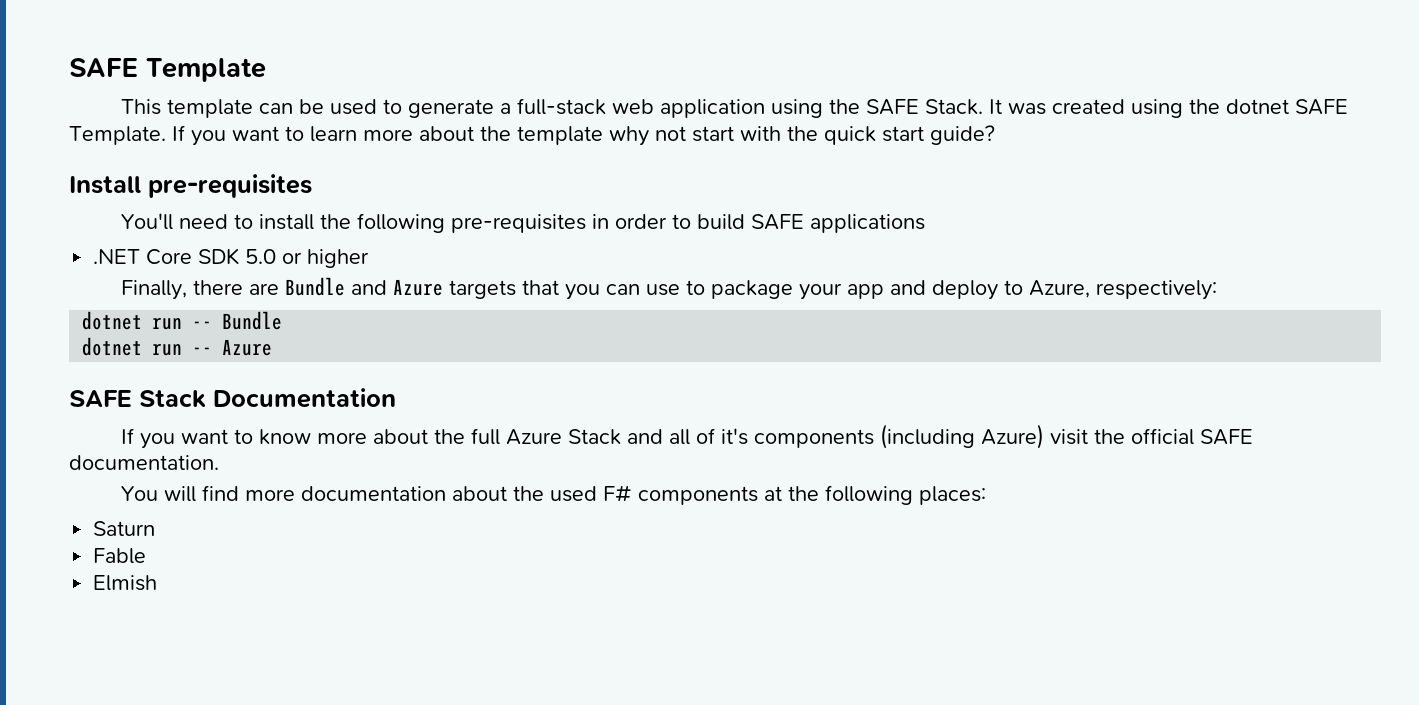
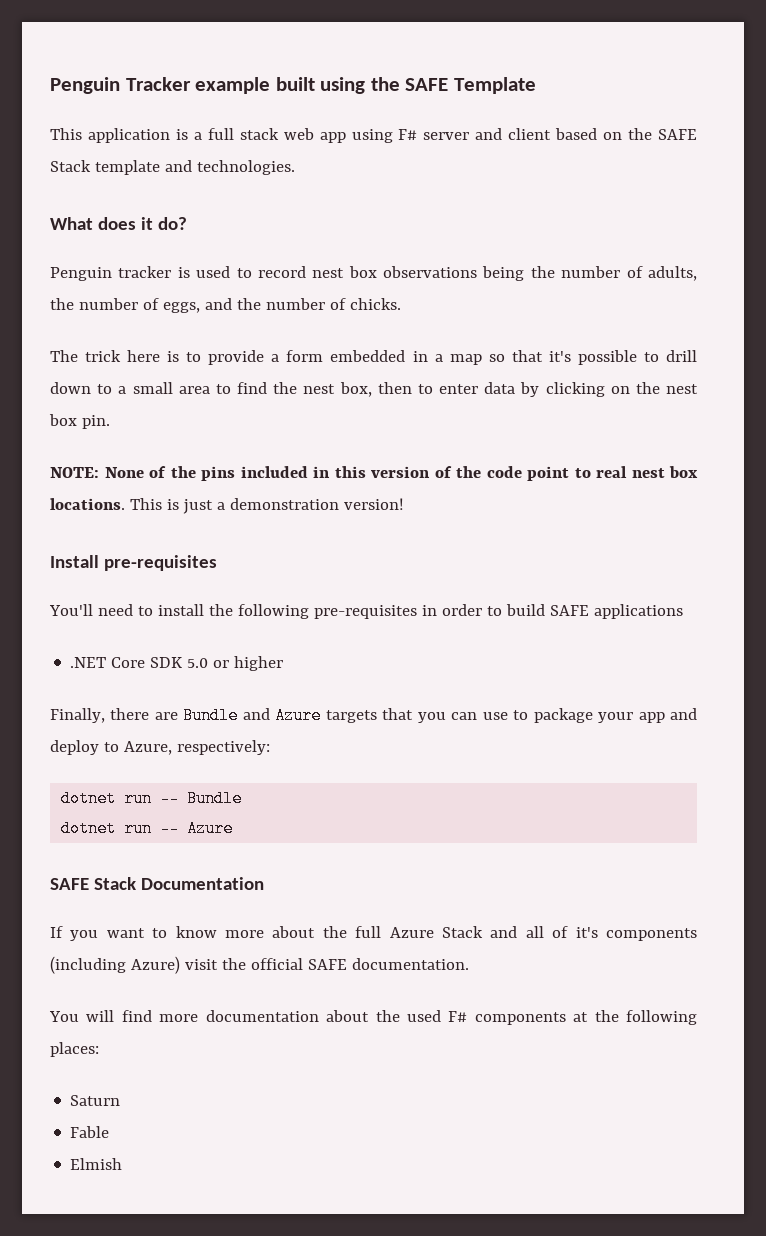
[69,58,266,82] [120,98,1348,118] [69,125,995,146] SAFE Template // This template can be used to generate a full-stack web application using the SAFE Stack. It was created using the dotnet SAFE Template. If you want to learn more about the template why not start with the quick start guide? -> [50,77,536,94] [50,128,697,143] [50,160,295,175] [50,217,188,230] [50,266,698,281] [50,298,401,313] [50,350,697,365] [50,382,698,397] [49,414,110,429] [50,466,698,481] [50,498,404,514] Penguin Tracker example built using the SAFE Template // This application is a full stack web app using F# server and client based on the SAFE Stack template and technologies. // What does it do? // Penguin tracker is used to record nest box observations being the number of adults, the number of eggs, and the number of chicks. // The trick here is to provide a form embedded in a map so that it's possible to drill down to a small area to find the nest box, then to enter data by clicking on the nest box pin. // NOTE: None of the pins included in this version of the code point to real nest box locations. This is just a demonstration version!

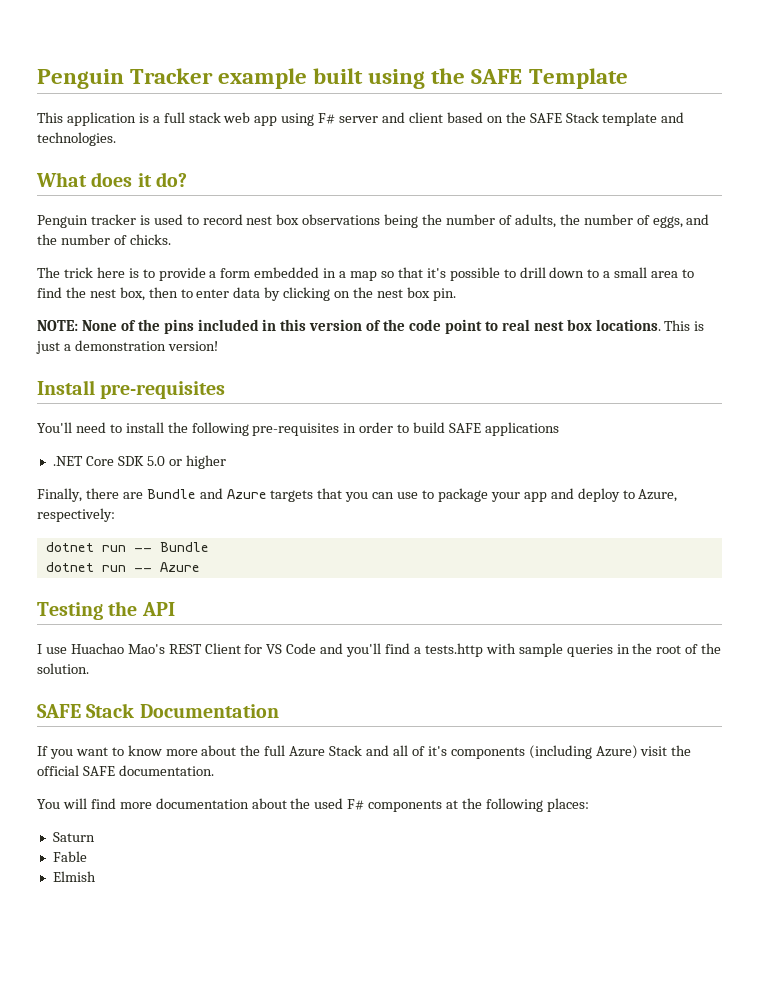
(234, 828) none -> [37,601,175,620] [37,643,722,657] [37,663,89,674] // Testing the API // I use Huachao Mao's REST Client for VS Code and you'll find a tests.http with sample queries in the root of the solution.

